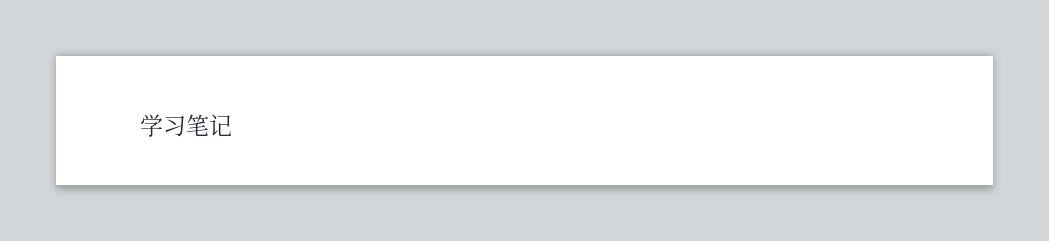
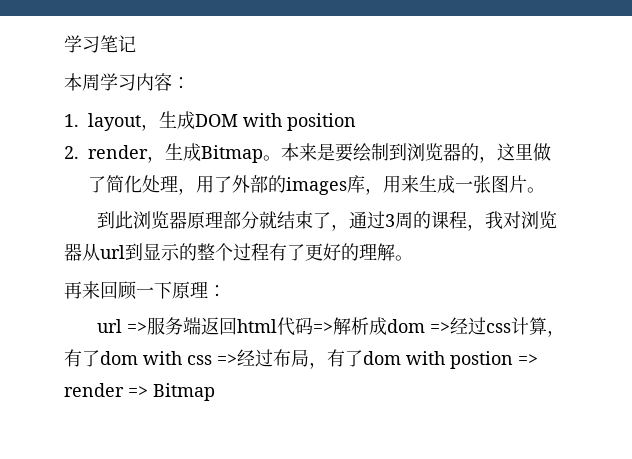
(232, 125) none -> [64,73,190,91] [64,111,356,131] [64,143,551,163] [88,175,545,195] [97,211,558,231] [64,243,413,261] [64,281,226,300] [97,317,566,337] [64,349,538,369] [64,383,215,401] // 本周学习内容： // 1. layout，生成DOM with position // 2. render，生成Bitmap。本来是要绘制到浏览器的，这里做了简化处理，用了外部的images库，用来生成一张图片。 // 到此浏览器原理部分就结束了，通过3周的课程，我对浏览器从url到显示的整个过程有了更好的理解。 // 再来回顾一下原理： // url =>服务端返回html代码=>解析成dom =>经过css计算，有了dom with css =>经过布局，有了dom with postion => render => Bitmap

